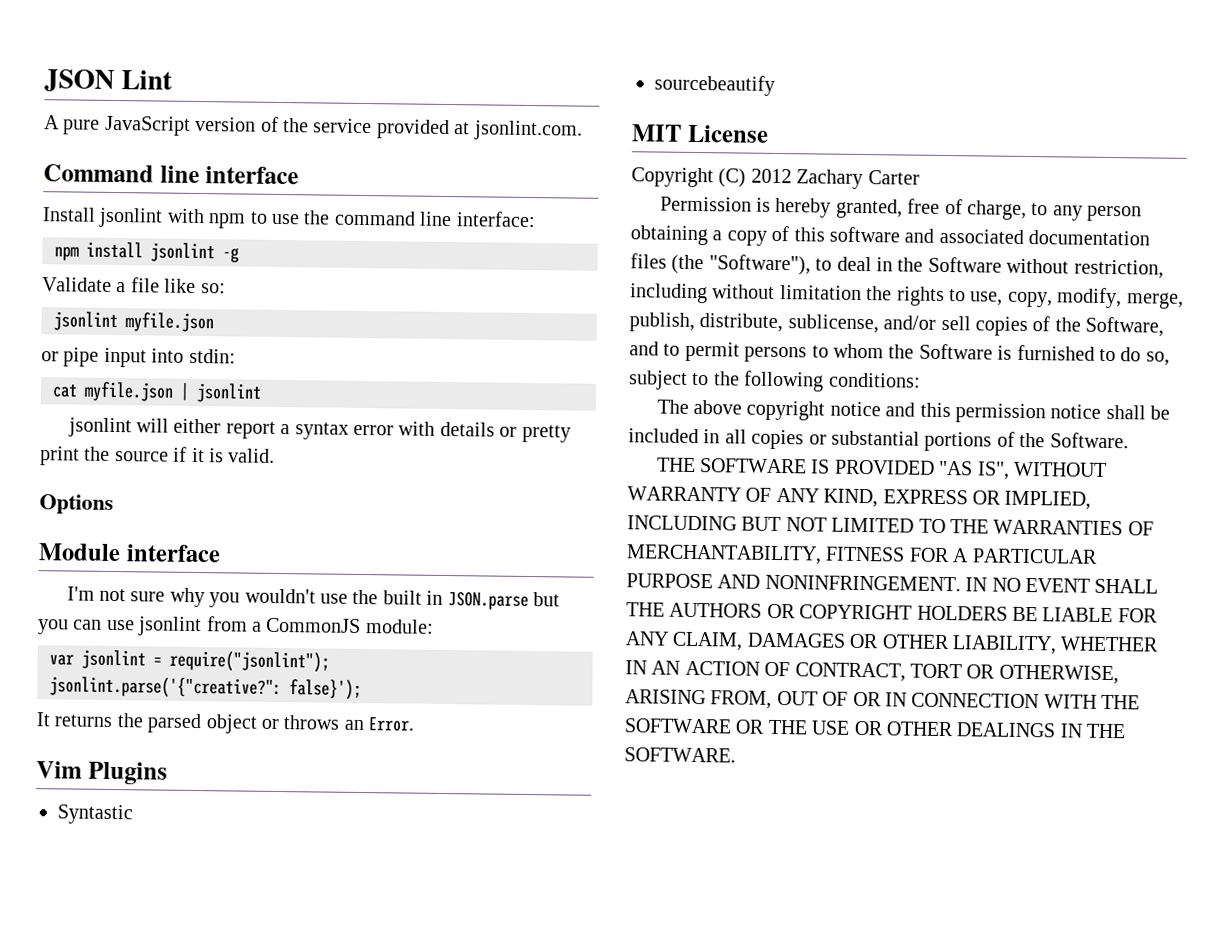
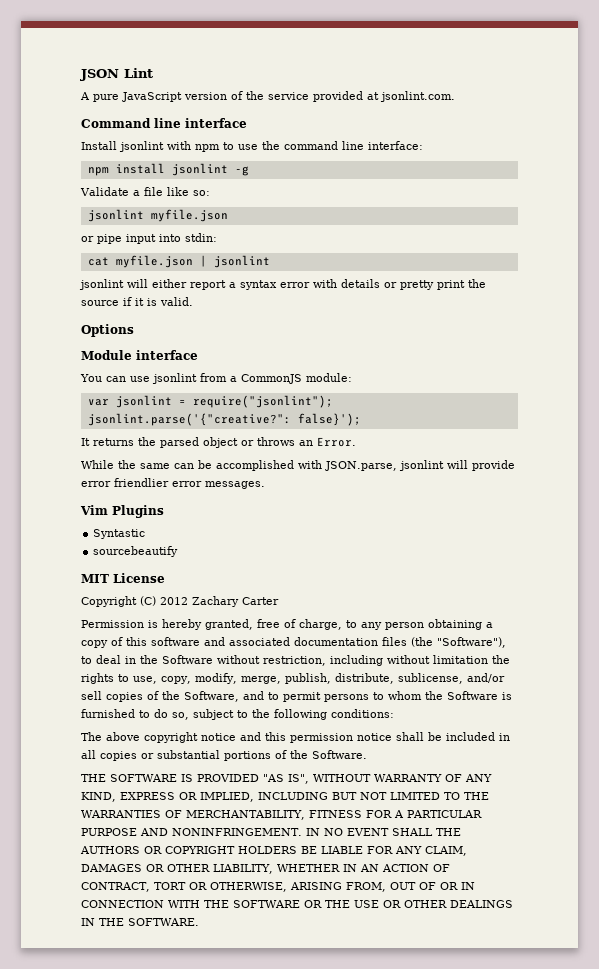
[66,586,561,611] [37,619,69,635] I'm not sure why you wouldn't use the built in JSON.parse but you -> [80,374,102,382] You
(416, 724) none -> [81,460,515,471] [81,478,265,489] // While the same can be accomplished with JSON.parse, jsonlint will provide error friendlier error messages.

